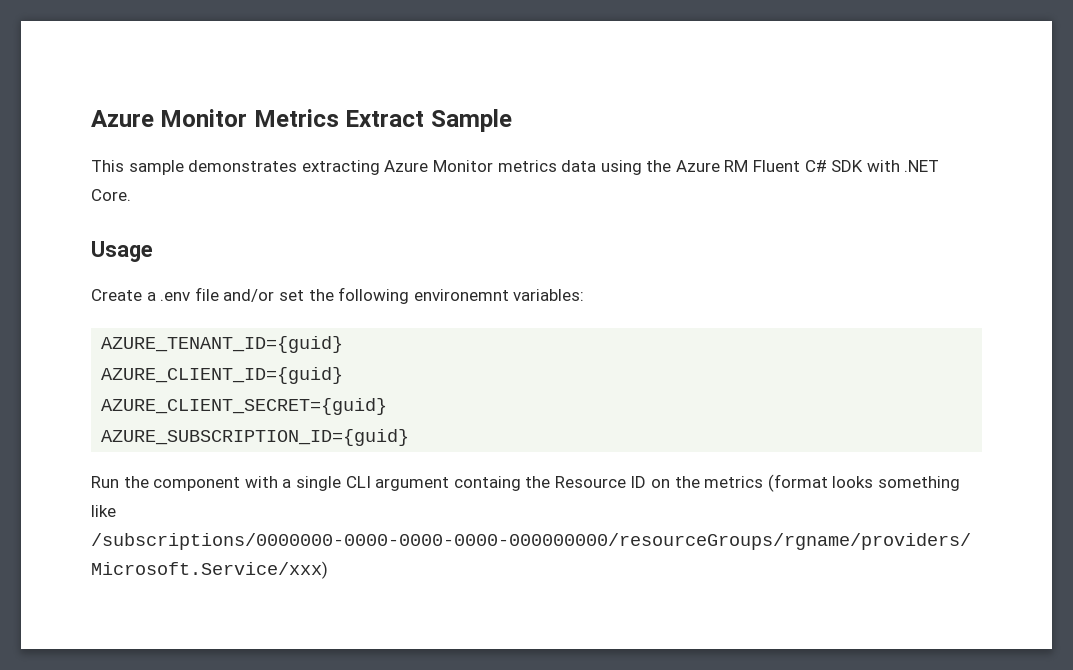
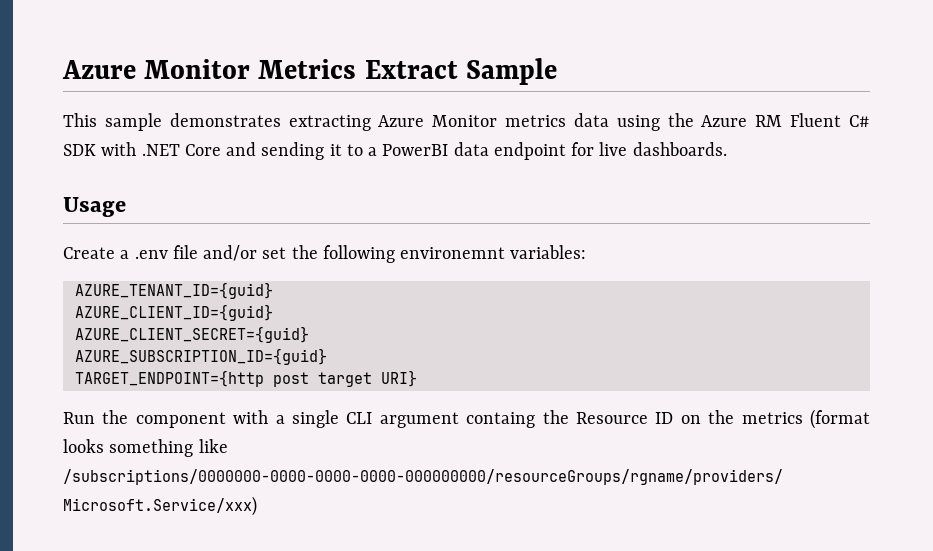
[91,189,131,201] Core. -> [184,142,727,160] Core and sending it to a PowerBI data endpoint for live dashboards.
(410, 437) none -> [74,370,417,387] // TARGET_ENDPOINT={http post target URI}

